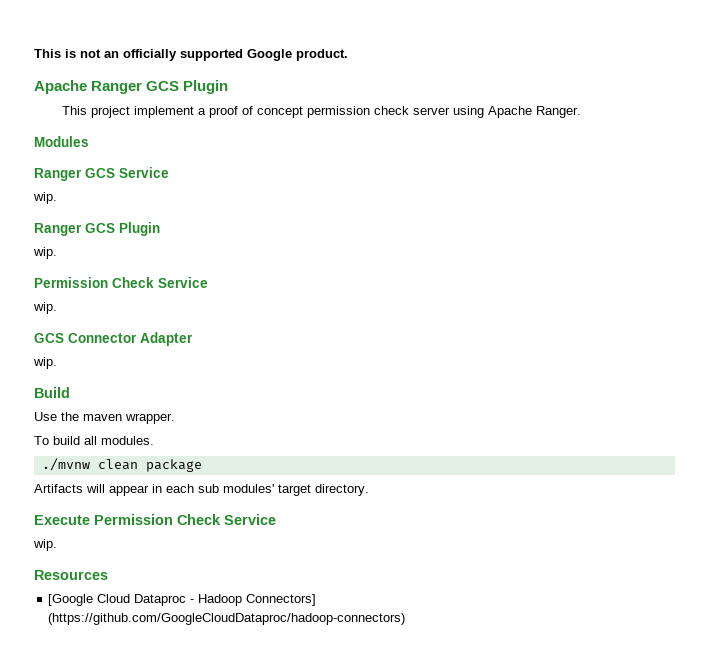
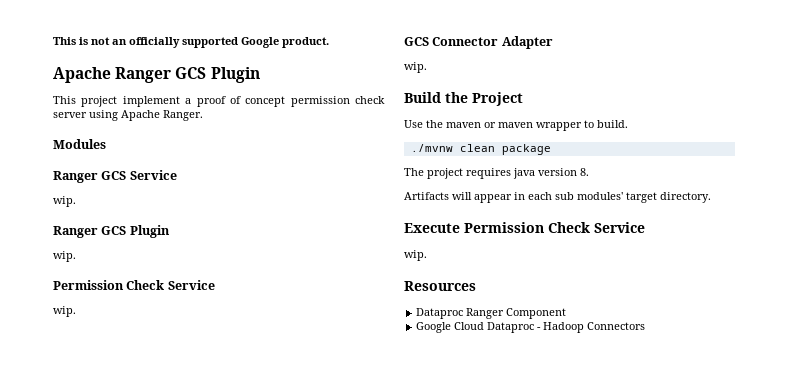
(70, 392) none -> [445,92,523,106] the Project
[125,413,175,424] [34,436,154,445] [41,458,202,472] wrapper. // To build all modules. // ./mvnw clean package -> [484,120,628,131] [410,144,551,155] [404,168,589,179] or maven wrapper to build. // ./mvnw clean package // The project requires java version 8.
[48,594,94,606] [Google -> [416,308,567,319] [416,322,452,333] Dataproc Ranger Component // Google
[246,594,317,606] [48,613,406,625] Connectors] (https://github.com/GoogleCloudDataproc/hadoop-connectors) -> [587,322,646,330] Connectors

